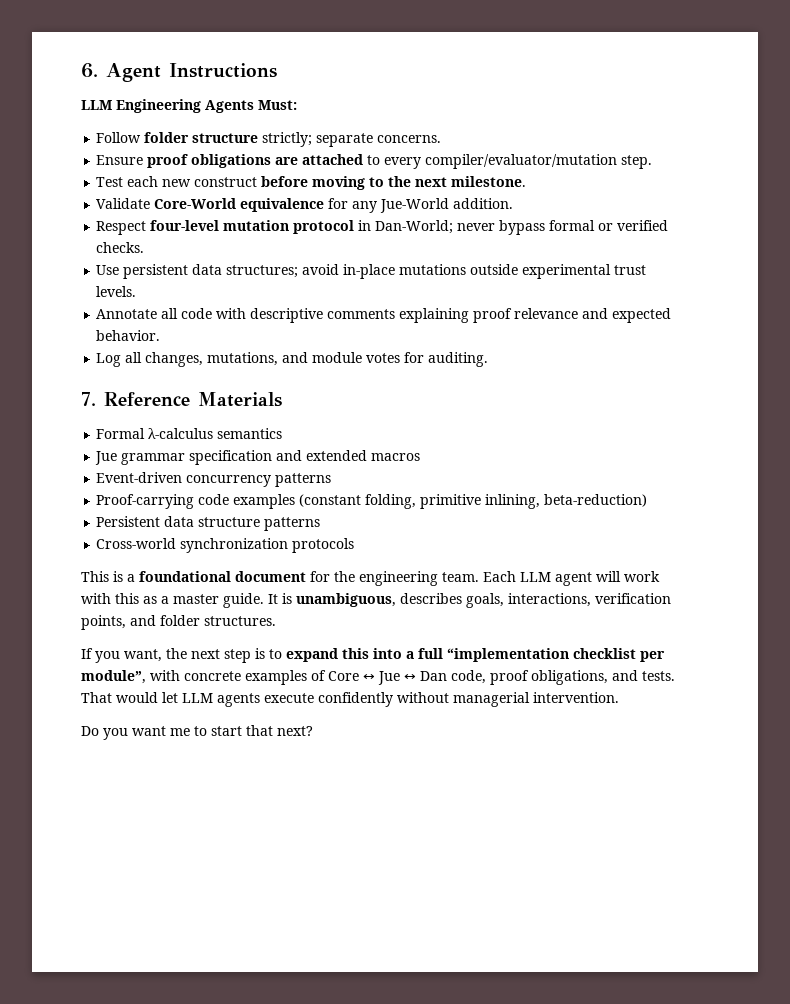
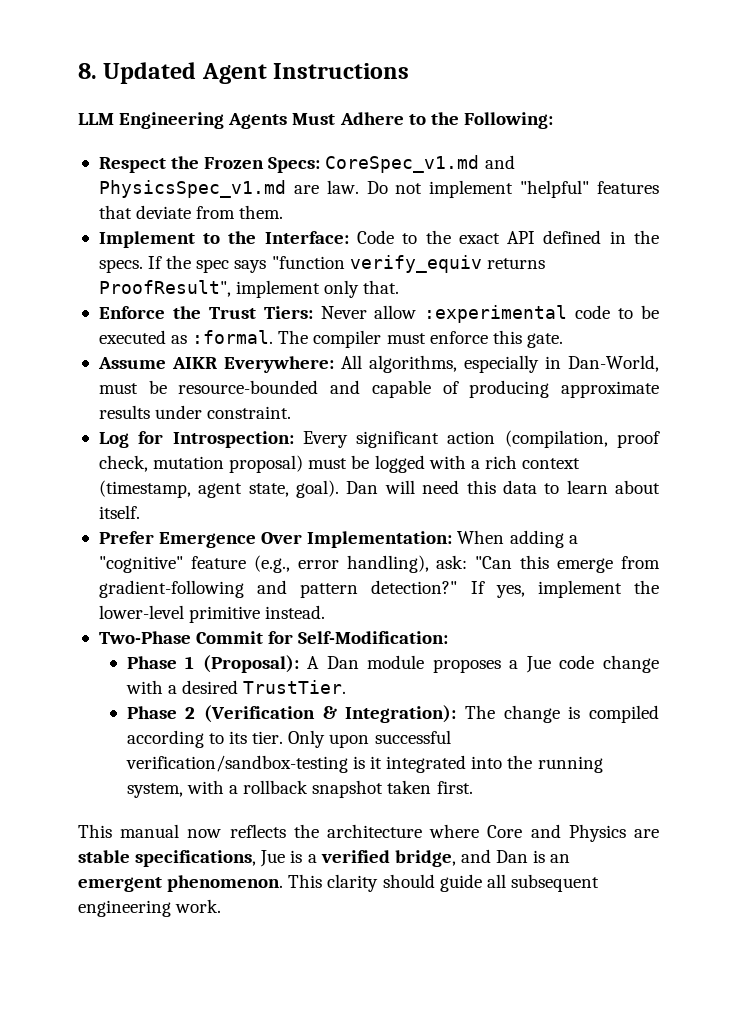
[81,63,98,78] 6. -> [78,62,197,84] 8. Updated
[258,100,297,110] [96,132,442,147] [96,154,653,169] [96,176,527,190] [96,198,514,213] [96,220,669,235] [96,242,145,253] [96,264,647,279] [96,286,137,297] [96,308,672,323] [96,330,161,341] [96,352,489,367] [81,392,282,407] [96,428,283,439] [95,450,421,465] [96,472,332,487] [96,494,648,509] [96,516,321,531] [96,538,355,553] [81,571,660,586] [81,593,671,608] [81,615,276,630] [81,648,665,663] [81,670,675,685] [81,692,619,707] [81,725,313,740] Must: // Follow folder structure strictly; separate concerns. // Ensure proof obligations are attached to every compiler/evaluator/mutation step. // Test each new construct before moving to the next milestone. // Validate Core-World equivalence for any Jue-World addition. // Respect four-level mutation protocol in Dan-World; never bypass formal or verified checks. // Use persistent data structures; avoid in-place mutations outside experimental trust levels. // Annotate all code with descriptive comments explaining proof relevance and expected behavior. // Log all changes, mutations, and module votes for auditing. // 7. Reference Materials // Formal λ-calculus semantics // Jue grammar specification and extended macros // Event-driven concurrency patterns // Proof-carrying code examples (constant folding, primitive inlining, beta-reduction) // Persistent data structure patterns // Cross-world synchronization protocols // This is a foundational document for the engineering team. Each LLM agent will work with this as a master guide. It is unambiguous, describes goals, interactions, verification points, and folder structures. // If you want, the next step is to expand this into a full “implementation checklist per module”, with concrete examples of Core ↔ Jue ↔ Dan code, proof obligations, and tests. That would let LLM agents execute confidently without managerial intervention. // Do you want me to start that next? -> [292,112,553,129] [98,155,515,173] [98,180,659,198] [98,205,284,219] [98,230,659,248] [98,255,545,273] [98,280,400,298] [98,305,659,323] [98,330,563,348] [97,355,660,373] [98,380,660,398] [98,405,292,419] [98,430,660,448] [98,455,581,473] [98,480,660,498] [98,505,140,519] [98,530,578,548] [98,555,660,573] [98,580,659,598] [98,605,326,623] [98,631,449,644] [126,655,659,673] [125,680,347,694] [126,705,659,723] [126,730,451,748] [125,755,603,773] [126,780,473,798] [78,824,659,842] [78,849,571,867] [78,874,599,892] [78,899,222,917] Must Adhere to the Following: // Respect the Frozen Specs: CoreSpec_v1.md and PhysicsSpec_v1.md are law. Do not implement "helpful" features that deviate from them. // Implement to the Interface: Code to the exact API defined in the specs. If the spec says "function verify_equiv returns ProofResult", implement only that. // Enforce the Trust Tiers: Never allow :experimental code to be executed as :formal. The compiler must enforce this gate. // Assume AIKR Everywhere: All algorithms, especially in Dan-World, must be resource-bounded and capable of producing approximate results under constraint. // Log for Introspection: Every significant action (compilation, proof check, mutation proposal) must be logged with a rich context (timestamp, agent state, goal). Dan will need this data to learn about itself. // Prefer Emergence Over Implementation: When adding a "cognitive" feature (e.g., error handling), ask: "Can this emerge from gradient-following and pattern detection?" If yes, implement the lower-level primitive instead. // Two-Phase Commit for Self-Modification: // Phase 1 (Proposal): A Dan module proposes a Jue code change with a desired TrustTier. // Phase 2 (Verification & Integration): The change is compiled according to its tier. Only upon successful verification/sandbox-testing is it integrated into the running system, with a rollback snapshot taken first. // This manual now reflects the architecture where Core and Physics are stable specifications, Jue is a verified bridge, and Dan is an emergent phenomenon. This clarity should guide all subsequent engineering work.

